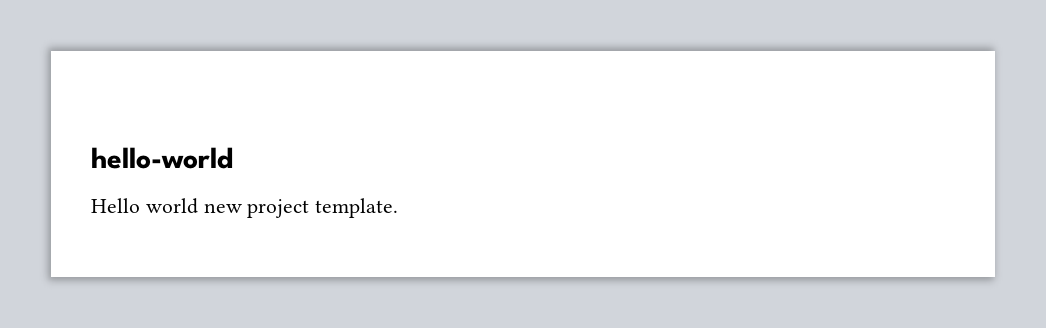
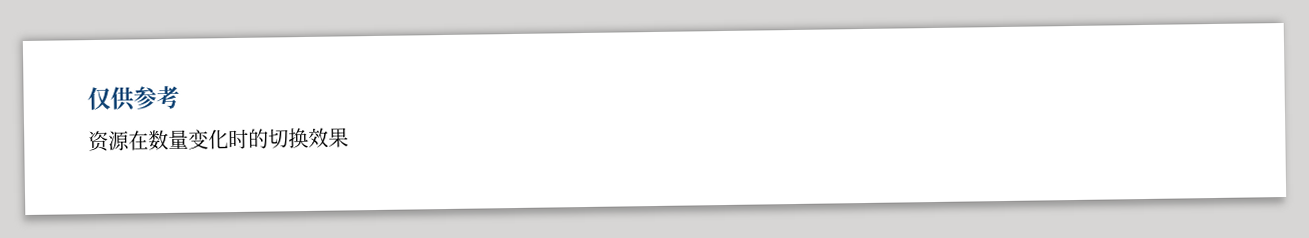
[91,147,233,169] [91,198,399,218] hello-world // Hello world new project template. -> [87,85,180,112] [88,127,349,153] 仅供参考 // 资源在数量变化时的切换效果

